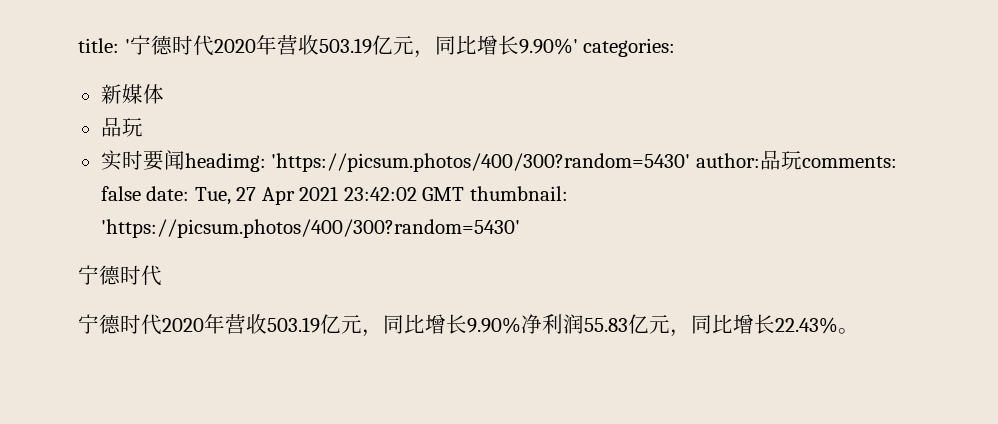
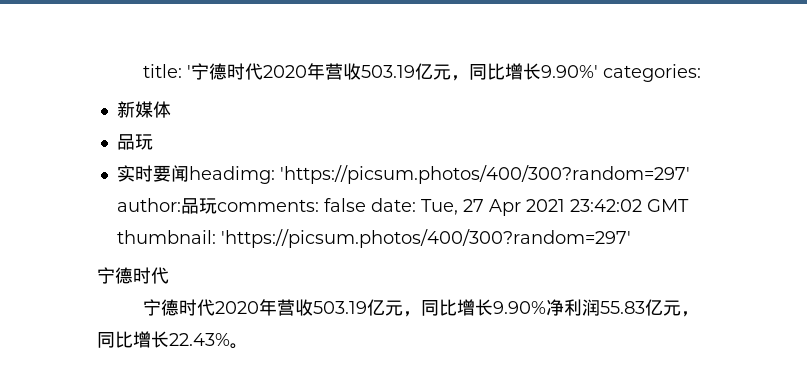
[271,153,691,172] 'https://picsum.photos/400/300?random=5430' -> [279,165,690,184] 'https://picsum.photos/400/300?random=297'
[100,219,520,238] 'https://picsum.photos/400/300?random=5430' -> [220,229,631,248] 'https://picsum.photos/400/300?random=297'

